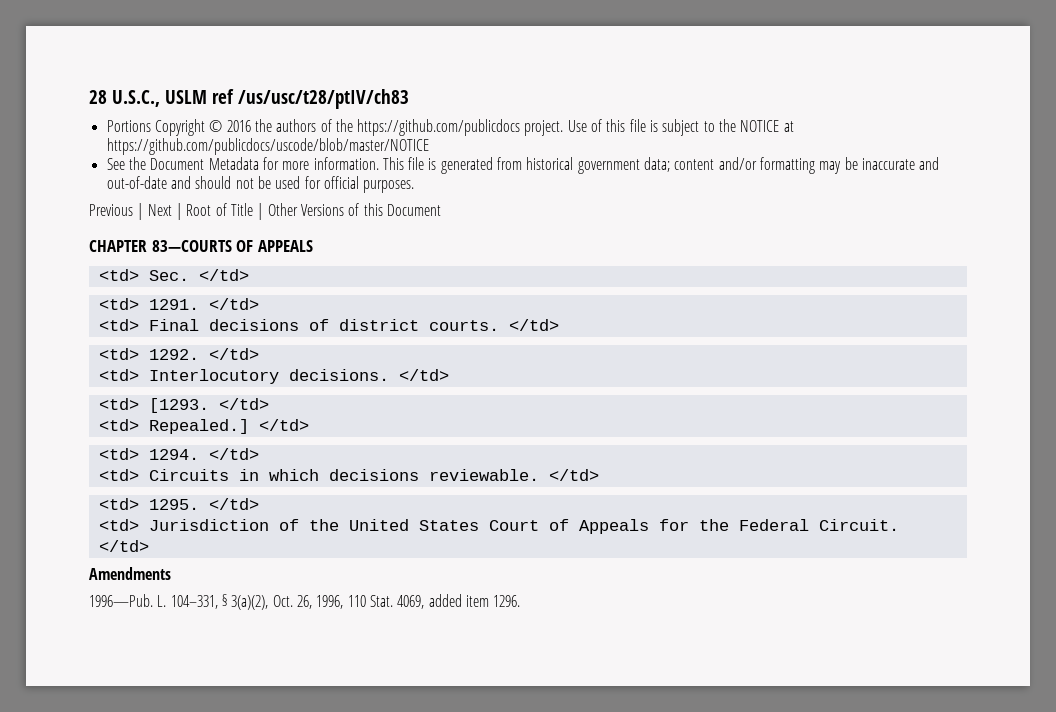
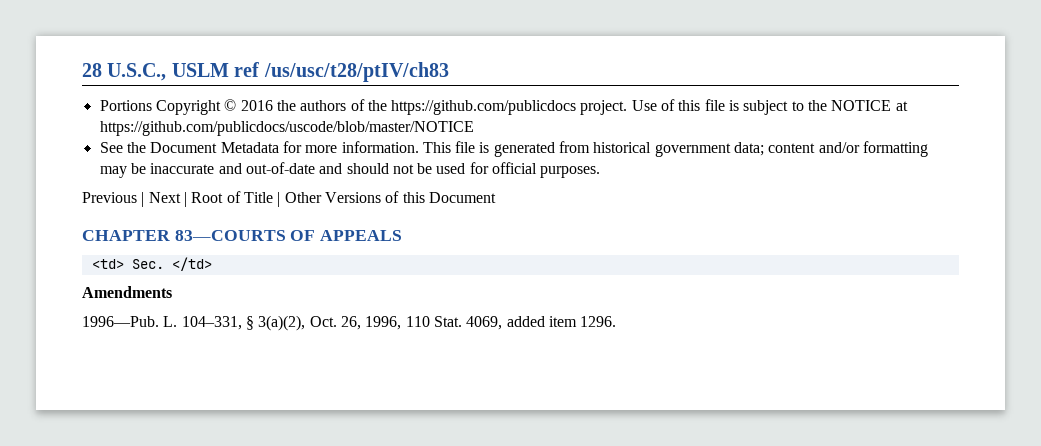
[98,298,259,310] [98,319,559,331] [98,348,259,360] [98,369,449,384] [98,398,269,413] [98,419,309,434] [98,448,259,460] [98,469,599,481] [98,498,259,510] [98,519,899,534] [98,540,149,552] // <td> 1291. </td> // <td> Final decisions of district courts. </td> // <td> 1292. </td> // <td> Interlocutory decisions. </td> // <td> [1293. </td> // <td> Repealed.] </td> // <td> 1294. </td> // <td> Circuits in which decisions reviewable. </td> // <td> 1295. </td> // <td> Jurisdiction of the United States Court of Appeals for the Federal Circuit. </td> -> (212, 264) none

